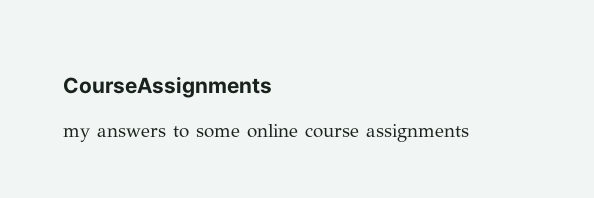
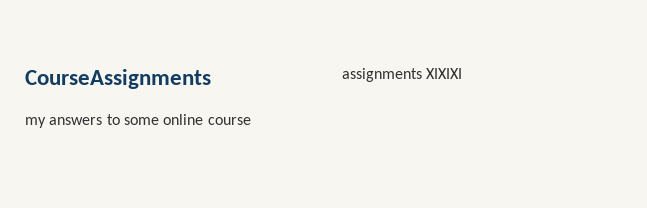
(469, 133) none -> [426,68,463,79] XIXIXI

